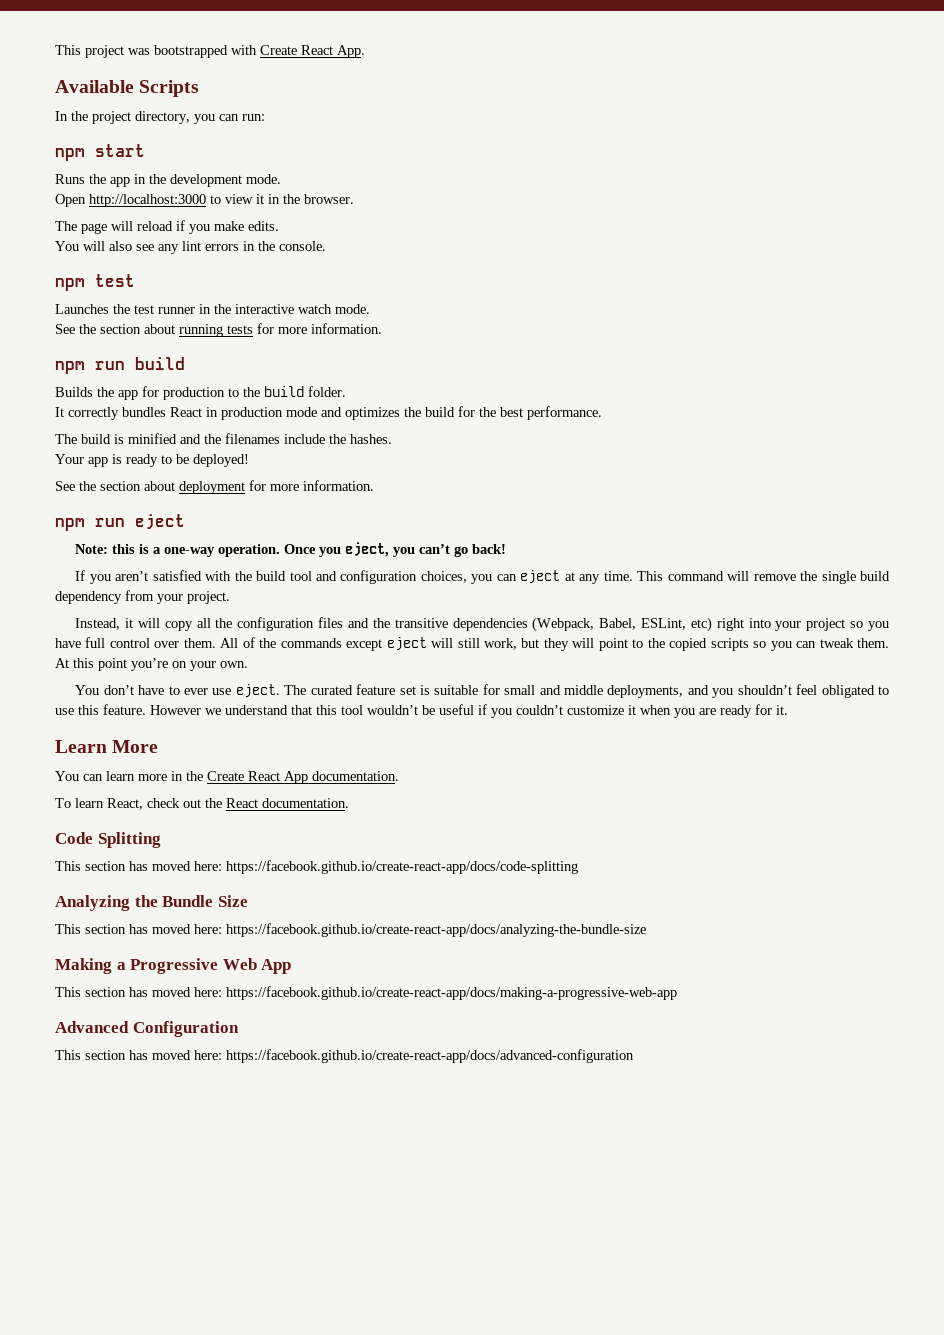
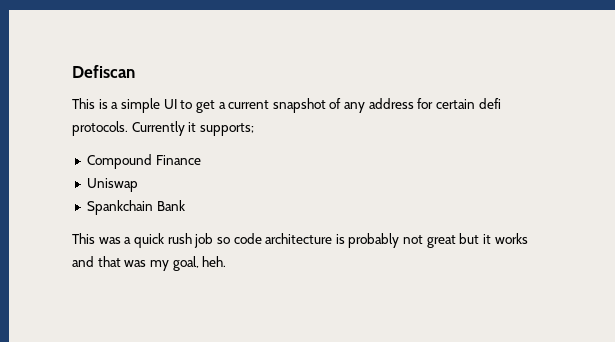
[55,45,365,58] [55,80,200,97] [55,111,265,124] [55,144,145,161] [55,174,281,187] [55,194,354,207] [55,220,279,234] [55,241,326,254] [55,274,135,291] [55,304,370,314] [55,323,382,337] [55,357,185,374] [55,386,346,400] [55,406,602,420] [55,433,392,444] [55,454,249,467] [55,480,374,494] [55,514,185,531] [75,542,507,557] [75,570,891,584] [55,590,230,604] [75,617,890,632] [55,637,889,651] [55,658,248,671] [75,684,889,698] [55,704,788,718] [55,740,159,753] [55,771,399,784] [55,798,349,810] [55,832,161,848] [55,860,578,874] [55,895,248,911] [55,923,646,937] [55,958,292,974] [55,986,677,1000] [55,1021,239,1037] [55,1049,634,1063] This project was bootstrapped with Create React App. // Available Scripts // In the project directory, you can run: // npm start // Runs the app in the development mode. // Open http://localhost:3000 to view it in the browser. // The page will reload if you make edits. // You will also see any lint errors in the console. // npm test // Launches the test runner in the interactive watch mode. // See the section about running tests for more information. // npm run build // Builds the app for production to the build folder. // It correctly bundles React in production mode and optimizes the build for the best performance. // The build is minified and the filenames include the hashes. // Your app is ready to be deployed! // See the section about deployment for more information. // npm run eject // Note: this is a one-way operation. Once you eject, you can’t go back! // If you aren’t satisfied with the build tool and configuration choices, you can eject at any time. This command will remove the single build dependency from your project. // Instead, it will copy all the configuration files and the transitive dependencies (Webpack, Babel, ESLint, etc) right into your project so you have full control over them. All of the commands except eject will still work, but they will point to the copied scripts so you can tweak them. At this point you’re on your own. // You don’t have to ever use eject. The curated feature set is suitable for small and middle deployments, and you shouldn’t feel obligated to use this feature. However we understand that this tool wouldn’t be useful if you couldn’t customize it when you are ready for it. // Learn More // You can learn more in the Create React App documentation. // To learn React, check out the React documentation. // Code Splitting // This section has moved here: https://facebook.github.io/create-react-app/docs/code-splitting // Analyzing the Bundle Size // This section has moved here: https://facebook.github.io/create-react-app/docs/analyzing-the-bundle-size // Making a Progressive Web App // This section has moved here: https://facebook.github.io/create-react-app/docs/making-a-progressive-web-app // Advanced Configuration // This section has moved here: https://facebook.github.io/create-react-app/docs/advanced-configuration -> [72,65,135,78] [72,98,501,113] [72,121,254,136] [86,154,201,169] [86,178,138,192] [86,200,185,215] [72,233,528,248] [72,256,227,271] Defiscan // This is a simple UI to get a current snapshot of any address for certain defi protocols. Currently it supports; // Compound Finance // Uniswap // Spankchain Bank // This was a quick rush job so code architecture is probably not great but it works and that was my goal, heh.

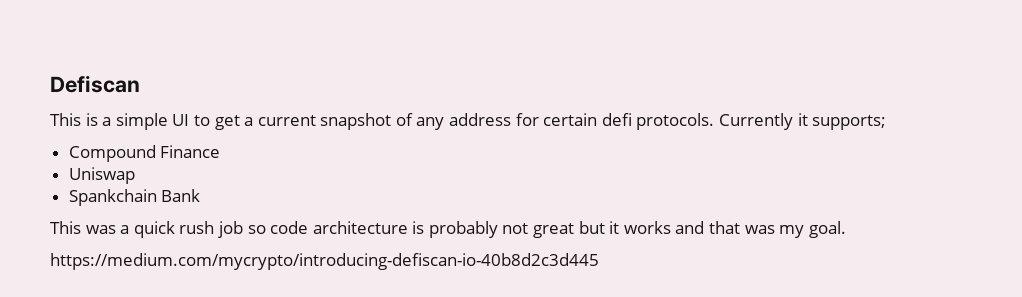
[172,256,227,271] goal, heh. -> [808,221,846,238] [50,253,599,270] goal. // https://medium.com/mycrypto/introducing-defiscan-io-40b8d2c3d445

